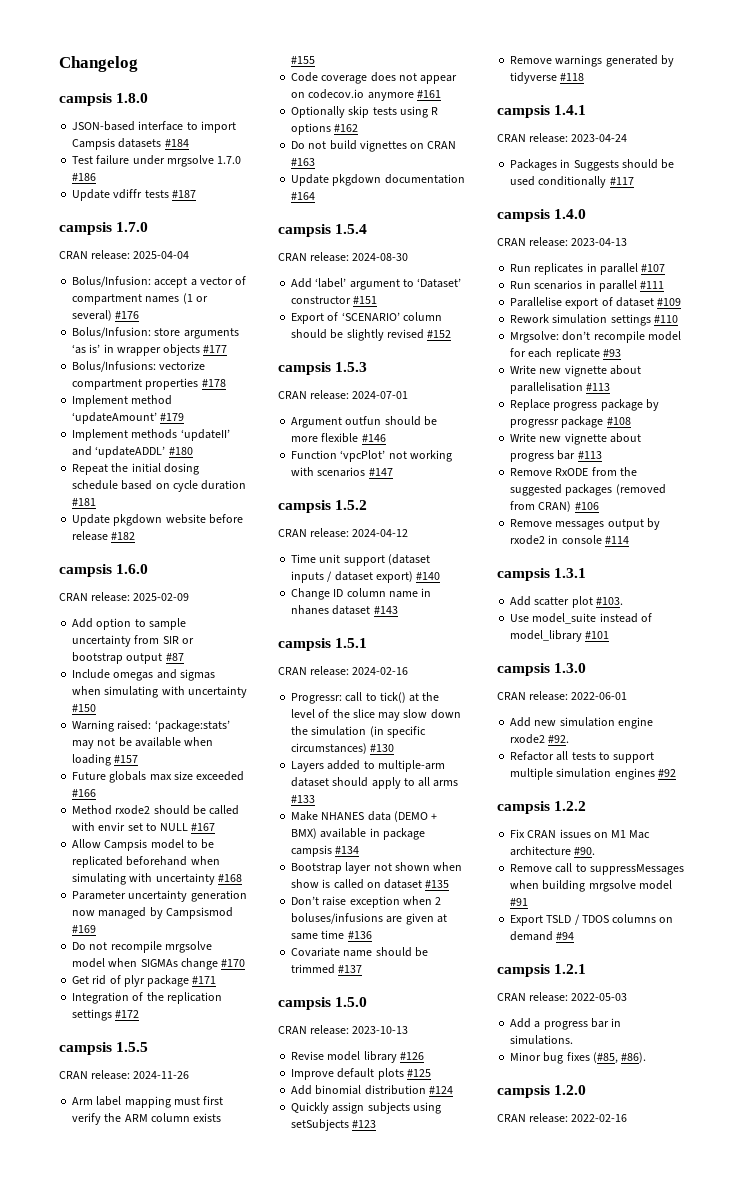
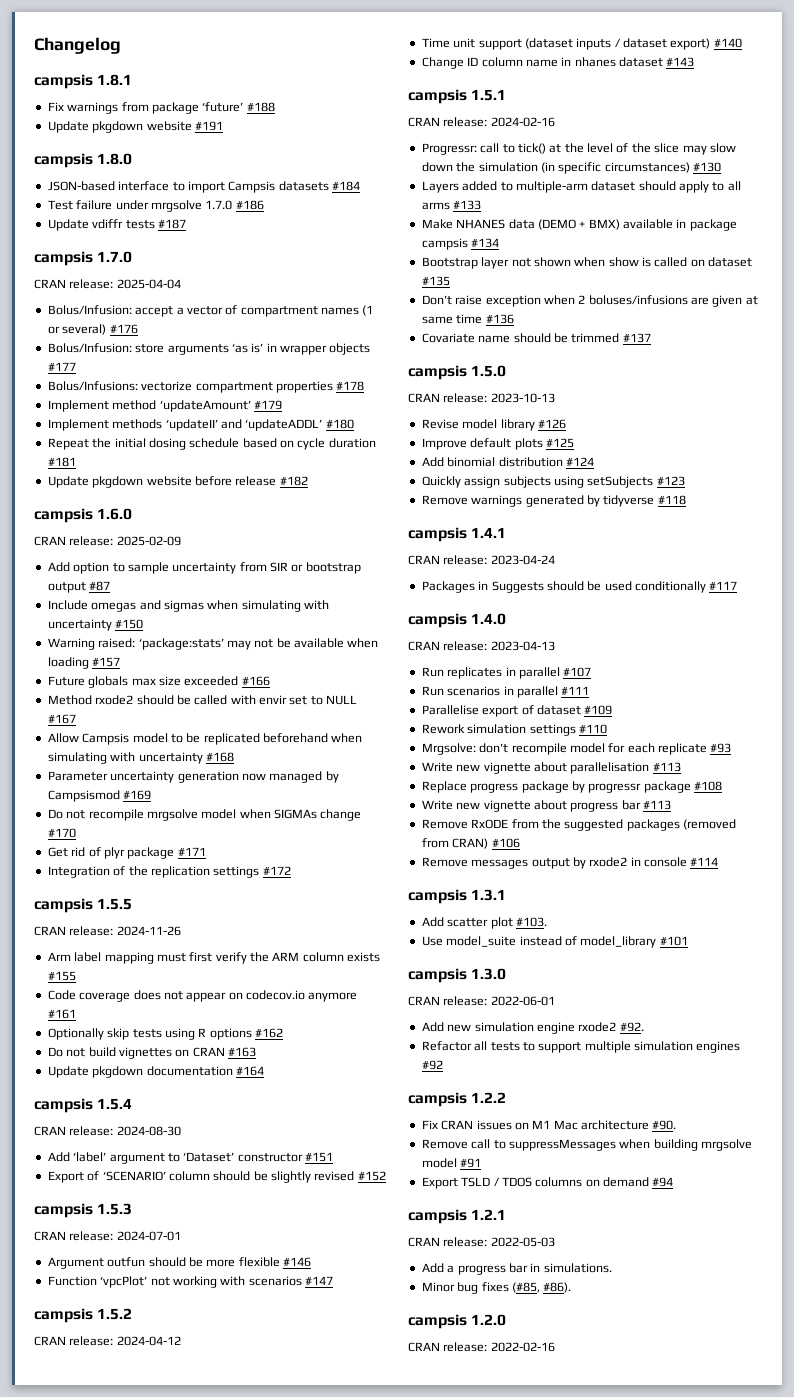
(138, 64) none -> [34,74,133,89] [47,102,275,114] [47,121,223,133] // campsis 1.8.1 // Fix warnings from package ‘future’ #188 // Update pkgdown website #191

